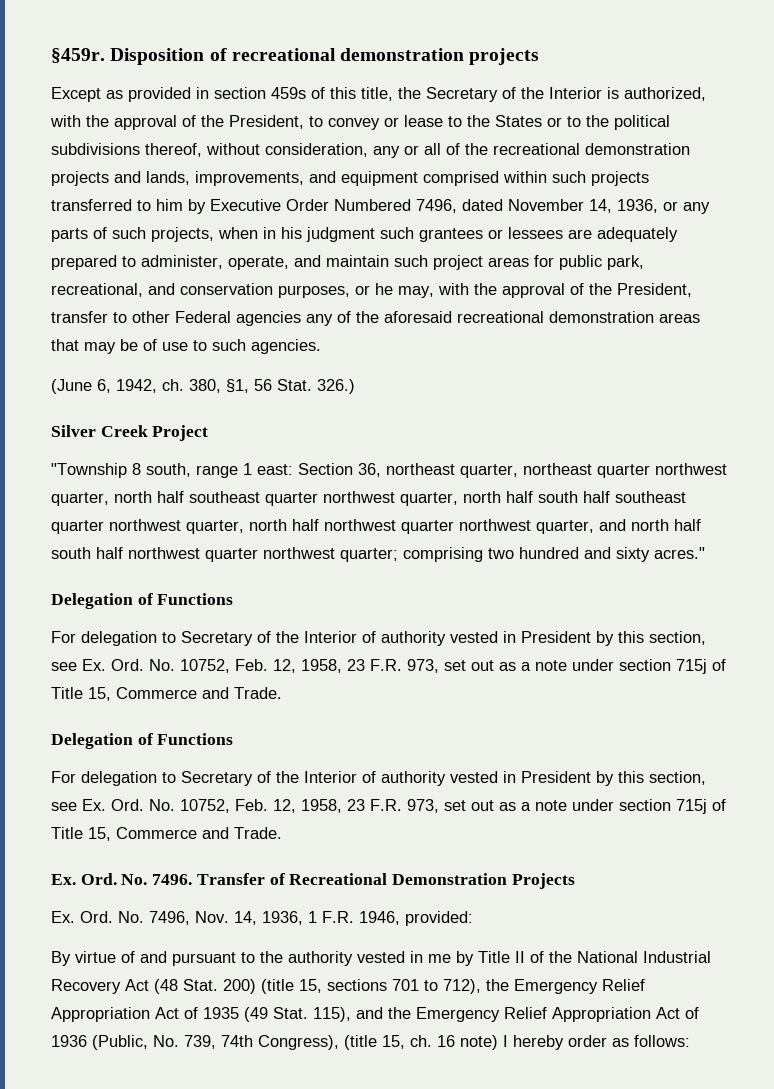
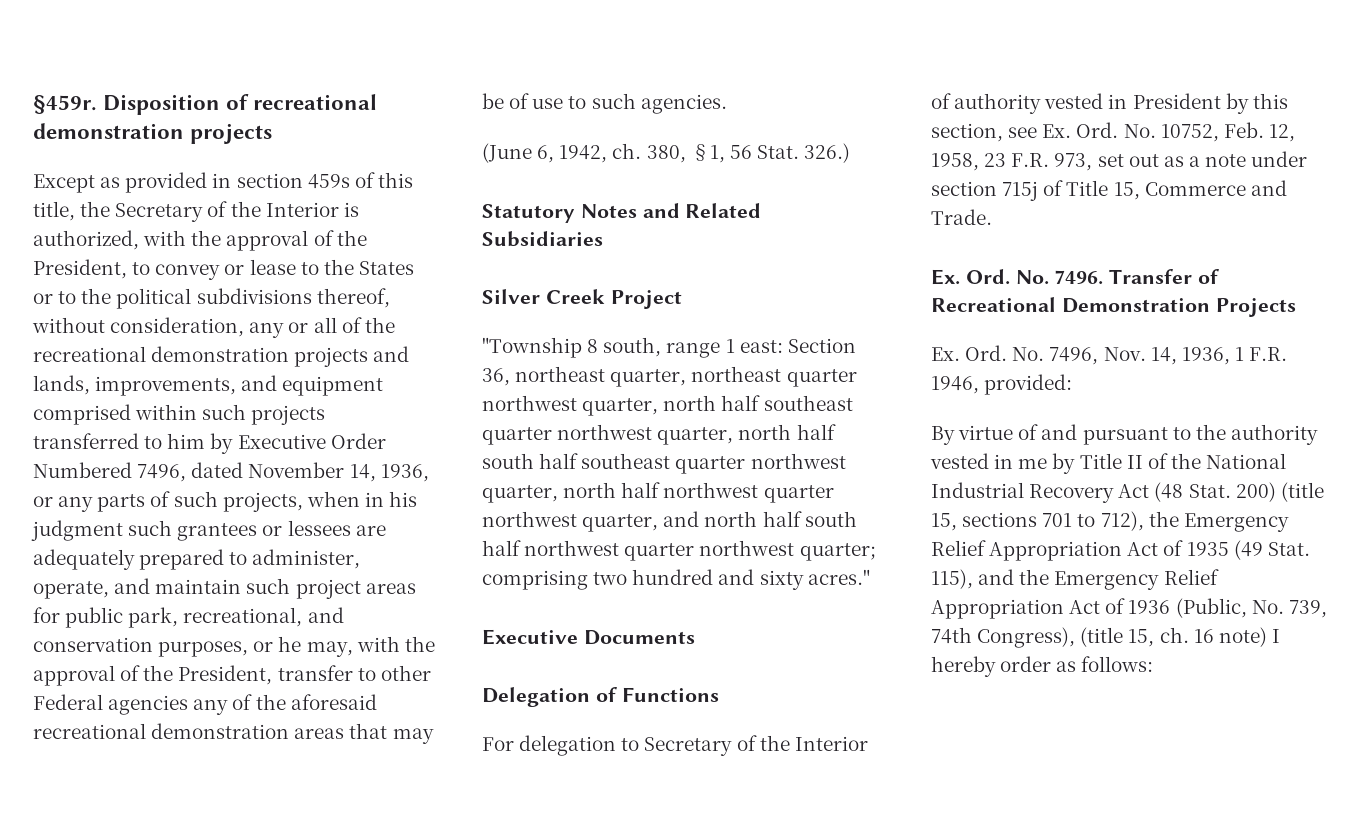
(355, 386) none -> [482,203,762,223] [482,231,603,247] // Statutory Notes and Related Subsidiaries
[51,593,234,609] [51,631,706,646] [51,659,726,674] [51,687,282,701] Delegation of Functions // For delegation to Secretary of the Interior of authority vested in President by this section, see Ex. Ord. No. 10752, Feb. 12, 1958, 23 F.R. 973, set out as a note under section 715j of Title 15, Commerce and Trade. -> [482,629,695,645] Executive Documents

